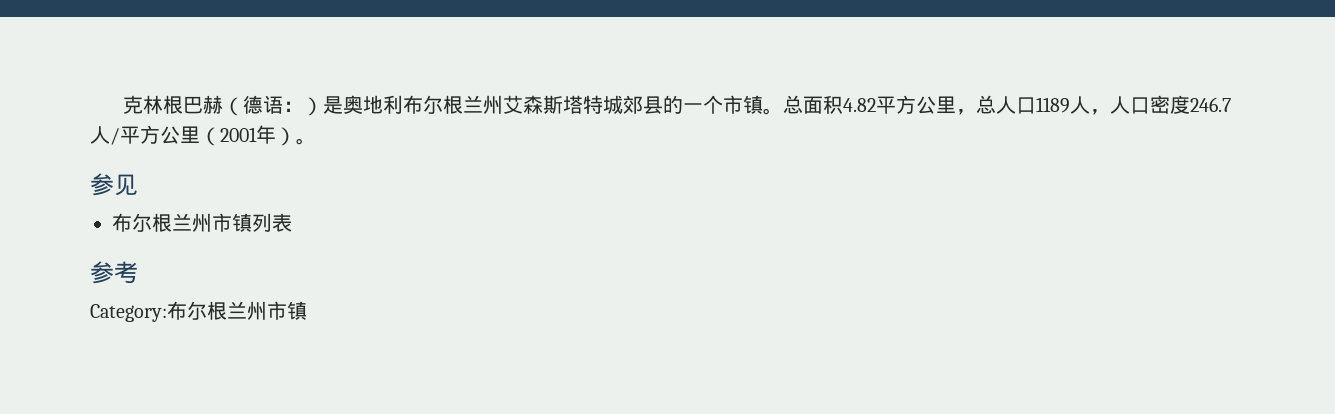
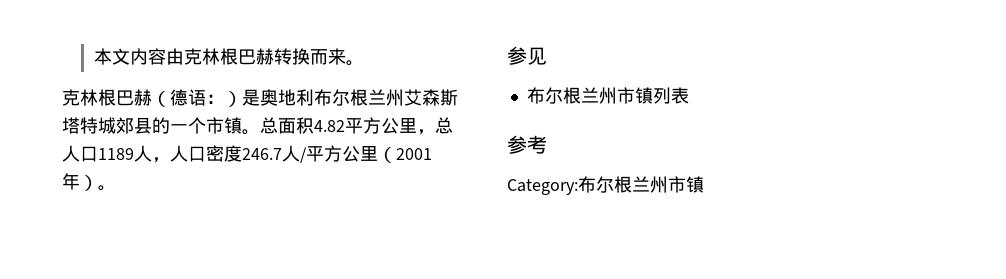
(123, 104) none -> [93,48,364,66] 本文内容由克林根巴赫转换而来。 //

